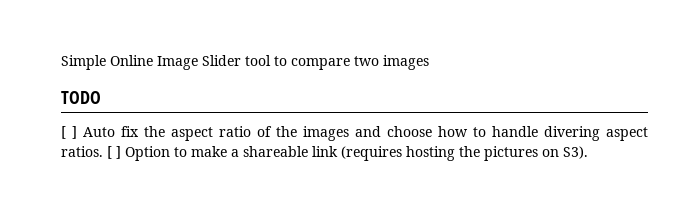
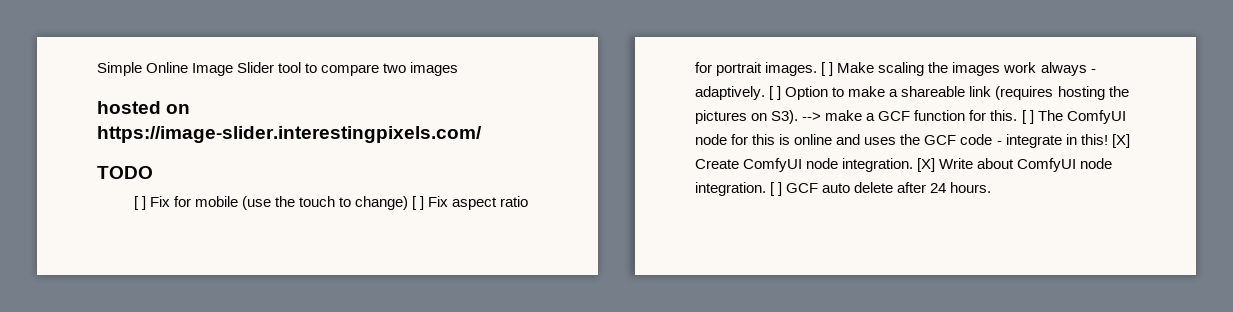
(429, 62) none -> [97,101,191,114] [97,126,482,143] // hosted on https://image-slider.interestingpixels.com/
[83,126,648,141] [61,146,103,157] Auto fix the aspect ratio of the images and choose how to handle divering aspect ratios. -> [149,196,529,210] [695,62,1096,76] [695,86,765,100] Fix for mobile (use the touch to change) [ ] Fix aspect ratio for portrait images. [ ] Make scaling the images work always - adaptively.
(588, 152) none -> [802,110,1126,124] [695,134,1130,148] [695,158,1113,172] [695,182,992,196] --> make a GCF function for this. [ ] The ComfyUI node for this is online and uses the GCF code - integrate in this! [X] Create ComfyUI node integration. [X] Write about ComfyUI node integration. [ ] GCF auto delete after 24 hours.

